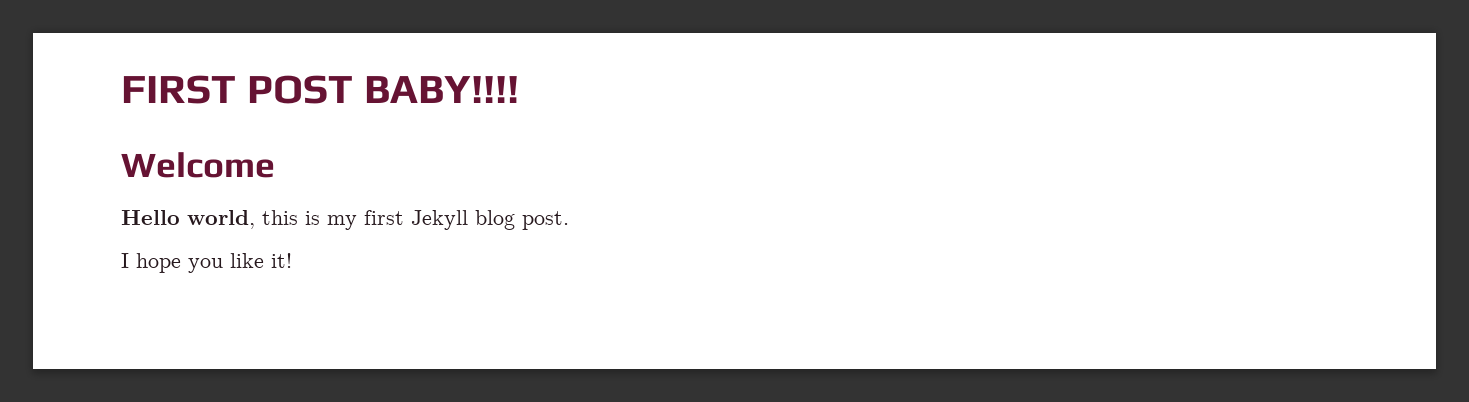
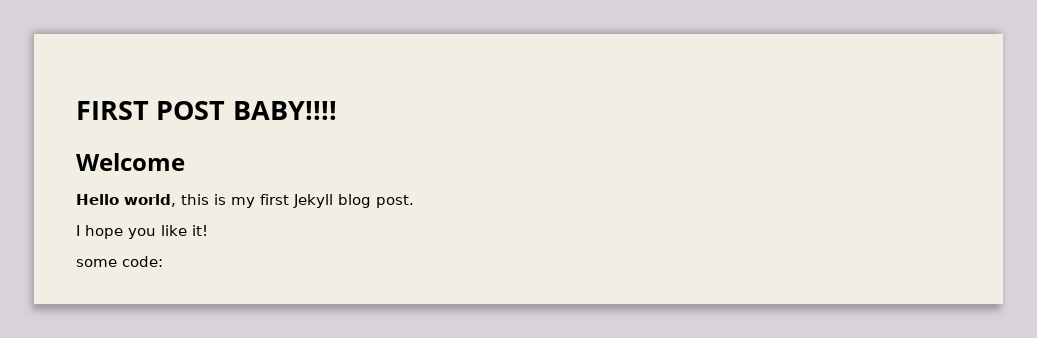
(292, 260) none -> [76,256,163,267] // some code:

